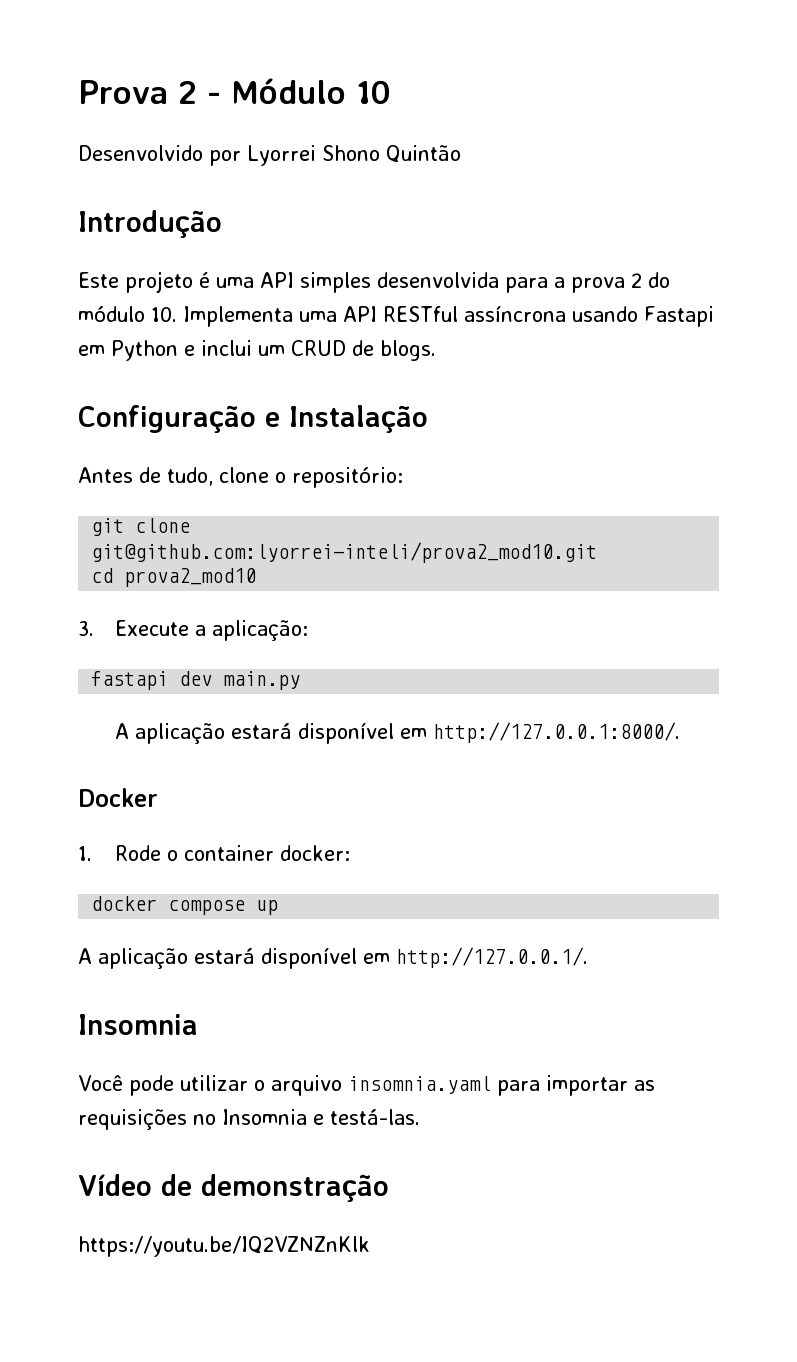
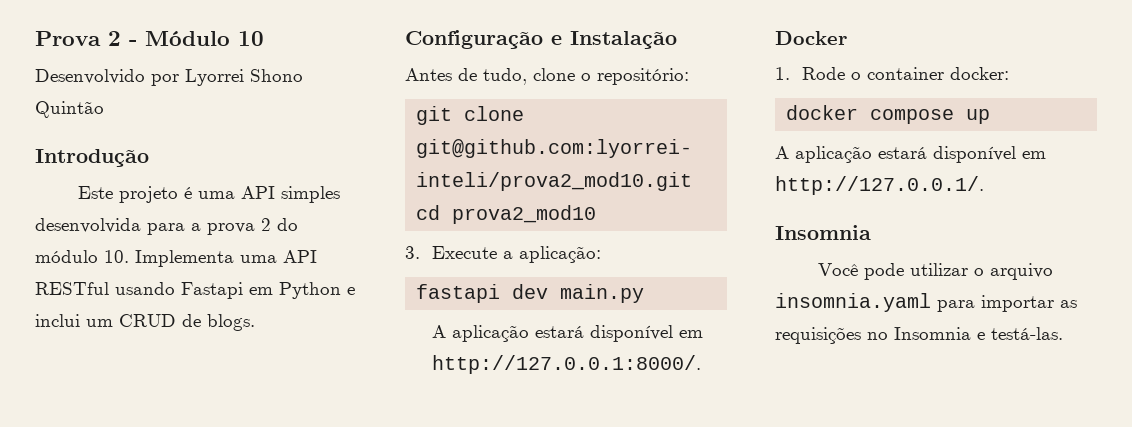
[464,306,566,322] assíncrona -> (109, 288) none
[78,1174,389,1202] [78,1236,370,1257] // Vídeo de demonstração // https://youtu.be/IQ2VZNZnKlk -> (1063, 333) none

